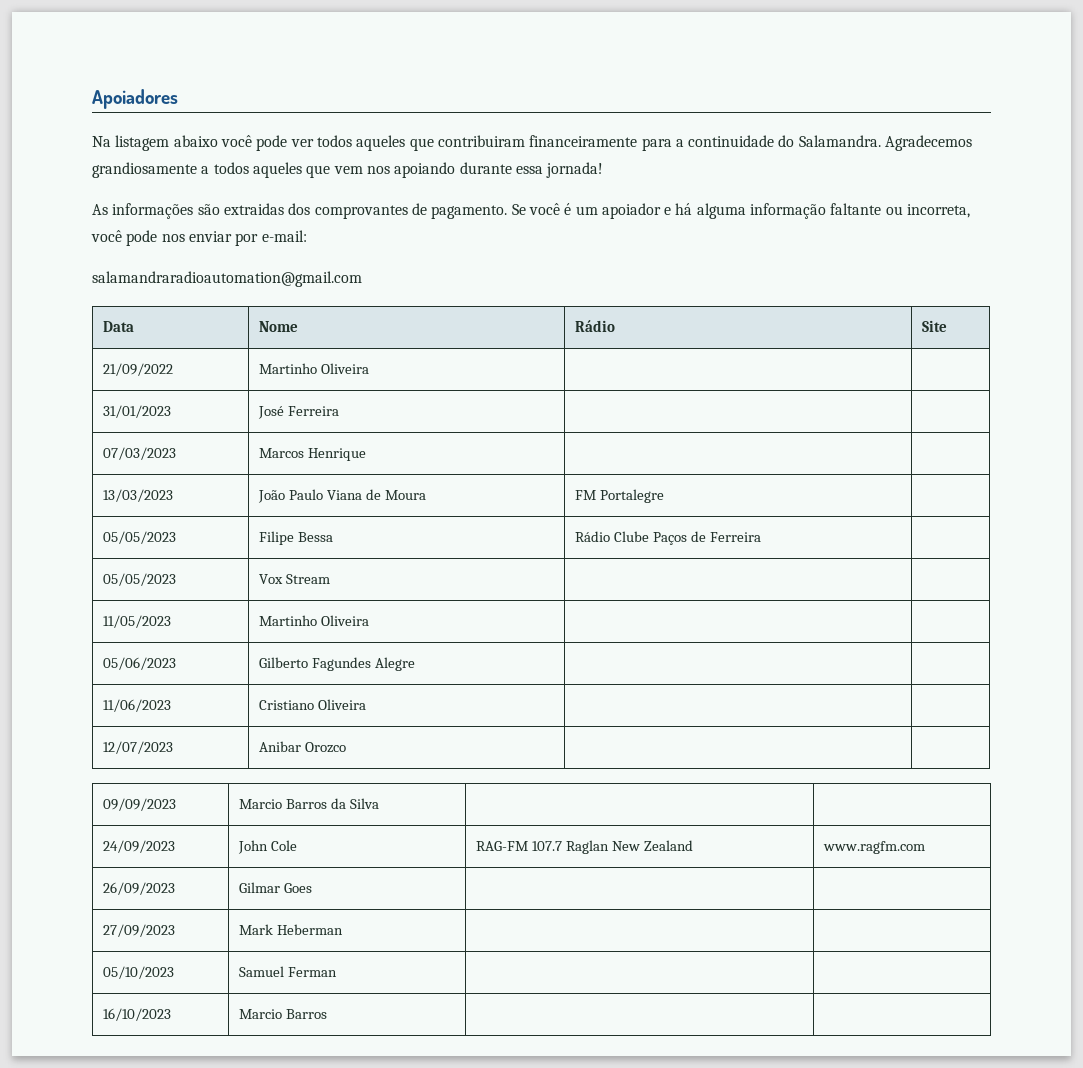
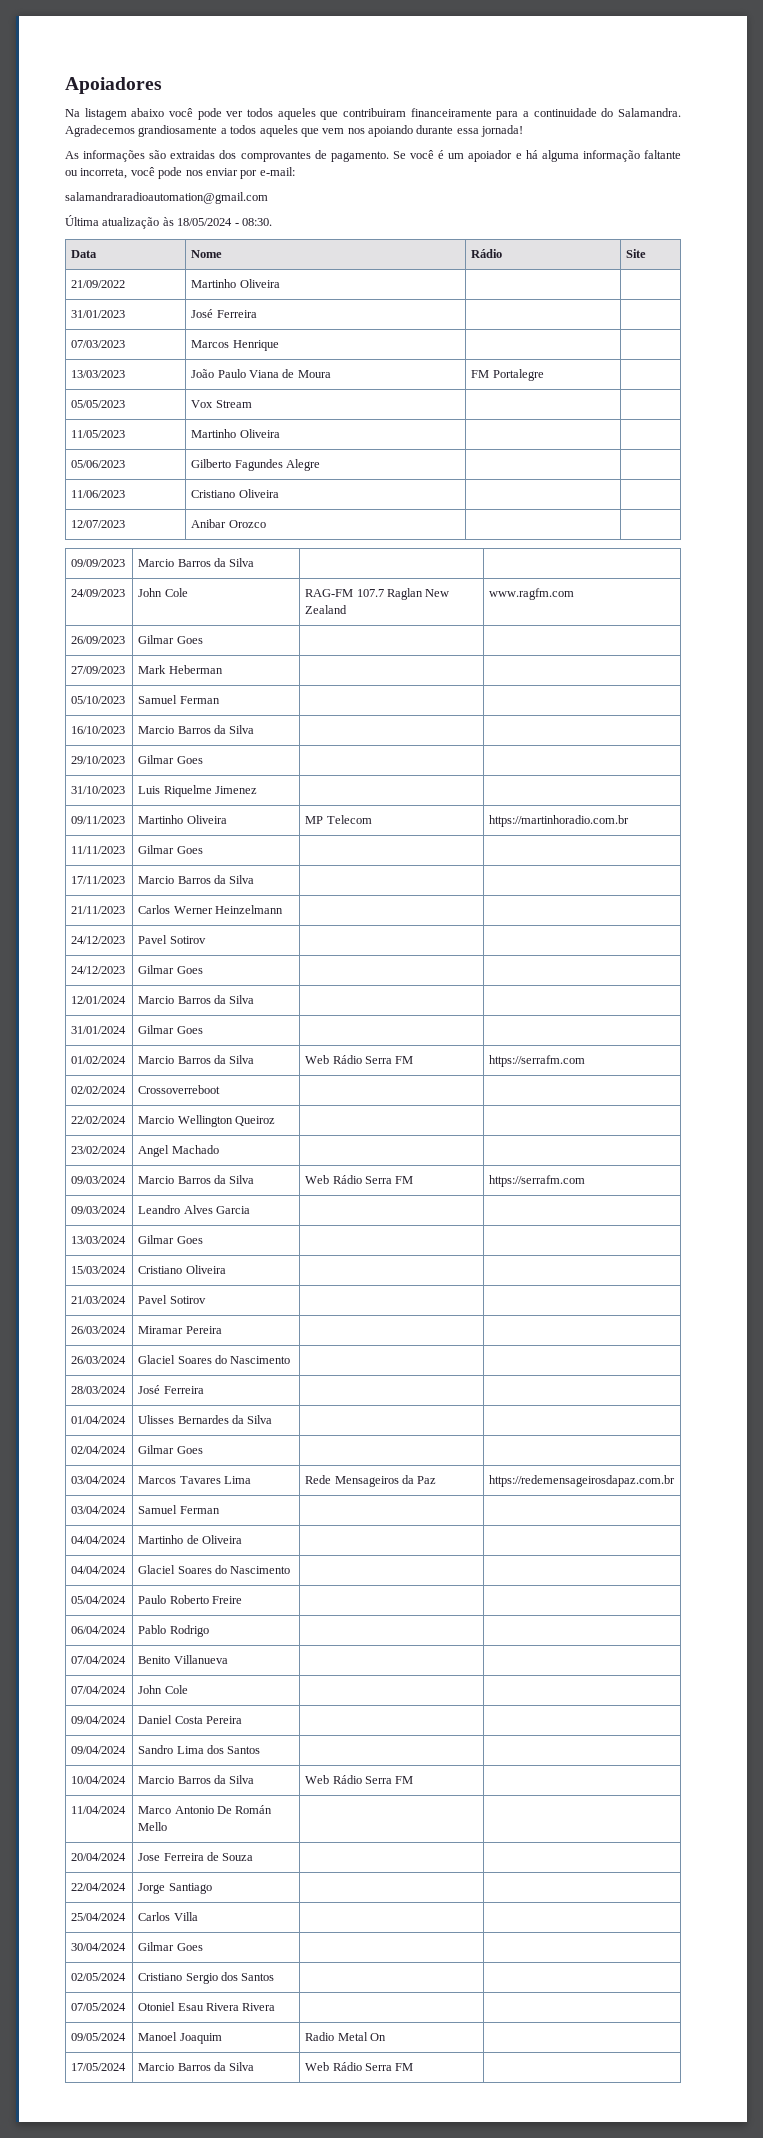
(362, 279) none -> [65,215,272,229] // Última atualização às 18/05/2024 - 08:30.
[102,531,176,544] [258,531,333,545] [574,531,761,545] // 05/05/2023 | Filipe Bessa | Rádio Clube Paços de Ferreira | -> (544, 375) none
(327, 1014) | -> [213,725,255,734] [71,756,126,764] [138,755,203,764] [71,786,126,794] [138,785,257,797] [71,816,126,824] [138,815,227,824] [305,815,372,824] [489,815,630,827] [71,846,126,854] [138,845,203,854] [71,876,126,884] [138,875,255,884] [71,906,126,914] [138,905,283,914] [71,936,126,944] [138,935,206,944] [71,966,126,974] [138,965,203,974] [71,996,127,1004] [138,995,255,1004] [71,1026,127,1034] [138,1025,203,1034] [71,1056,127,1064] [138,1055,255,1064] [305,1055,414,1064] [489,1055,586,1067] [71,1086,127,1094] [138,1085,221,1094] [71,1116,127,1124] [138,1115,275,1127] [71,1146,127,1154] [138,1145,219,1157] [71,1176,127,1184] [138,1175,255,1184] [305,1175,414,1184] [489,1175,586,1187] [71,1206,127,1214] [138,1205,250,1214] [71,1236,127,1244] [138,1235,203,1244] [71,1266,127,1274] [138,1265,226,1274] [71,1296,127,1304] [138,1295,206,1304] [71,1326,127,1334] [138,1326,222,1334] [71,1356,127,1364] [138,1355,291,1364] [71,1386,127,1394] [138,1385,204,1394] [71,1416,127,1424] [138,1415,273,1424] [71,1446,127,1454] [138,1445,203,1454] [71,1476,127,1484] [138,1476,251,1484] [305,1475,437,1487] [489,1475,676,1487] [71,1506,127,1514] [138,1505,220,1514] [71,1536,127,1544] [138,1535,242,1544] [71,1566,127,1574] [138,1565,291,1574] [71,1596,127,1604] [138,1595,242,1604] [71,1626,127,1634] [138,1625,209,1637] [71,1656,127,1664] [138,1655,228,1664] [71,1686,127,1694] [138,1685,188,1694] [71,1716,127,1724] [138,1715,242,1724] [71,1746,127,1754] [138,1745,261,1754] [71,1776,127,1784] [138,1775,255,1784] [305,1775,414,1784] [71,1806,127,1814] [138,1805,273,1814] [138,1822,168,1831] [71,1853,127,1861] [138,1852,254,1861] [71,1883,127,1891] [138,1883,212,1894] [71,1913,127,1921] [138,1912,198,1921] [71,1943,127,1951] [138,1942,203,1951] [71,1973,127,1981] [138,1972,275,1984] [71,2003,127,2011] [138,2002,276,2011] [71,2033,127,2041] [138,2032,222,2044] [305,2032,386,2041] [71,2063,127,2071] [138,2062,255,2071] [305,2062,414,2071] da Silva | | // 29/10/2023 | Gilmar Goes | | // 31/10/2023 | Luis Riquelme Jimenez | | // 09/11/2023 | Martinho Oliveira | MP Telecom | https://martinhoradio.com.br // 11/11/2023 | Gilmar Goes | | // 17/11/2023 | Marcio Barros da Silva | | // 21/11/2023 | Carlos Werner Heinzelmann | | // 24/12/2023 | Pavel Sotirov | | // 24/12/2023 | Gilmar Goes | | // 12/01/2024 | Marcio Barros da Silva | | // 31/01/2024 | Gilmar Goes | | // 01/02/2024 | Marcio Barros da Silva | Web Rádio Serra FM | https://serrafm.com // 02/02/2024 | Crossoverreboot | | // 22/02/2024 | Marcio Wellington Queiroz | | // 23/02/2024 | Angel Machado | | // 09/03/2024 | Marcio Barros da Silva | Web Rádio Serra FM | https://serrafm.com // 09/03/2024 | Leandro Alves Garcia | | // 13/03/2024 | Gilmar Goes | | // 15/03/2024 | Cristiano Oliveira | | // 21/03/2024 | Pavel Sotirov | | // 26/03/2024 | Miramar Pereira | | // 26/03/2024 | Glaciel Soares do Nascimento | | // 28/03/2024 | José Ferreira | | // 01/04/2024 | Ulisses Bernardes da Silva | | // 02/04/2024 | Gilmar Goes | | // 03/04/2024 | Marcos Tavares Lima | Rede Mensageiros da Paz | https://redemensageirosdapaz.com.br // 03/04/2024 | Samuel Ferman | | // 04/04/2024 | Martinho de Oliveira | | // 04/04/2024 | Glaciel Soares do Nascimento | | // 05/04/2024 | Paulo Roberto Freire | | // 06/04/2024 | Pablo Rodrigo | | // 07/04/2024 | Benito Villanueva | | // 07/04/2024 | John Cole | | // 09/04/2024 | Daniel Costa Pereira | | // 09/04/2024 | Sandro Lima dos Santos | | // 10/04/2024 | Marcio Barros da Silva | Web Rádio Serra FM | // 11/04/2024 | Marco Antonio De Román Mello | | // 20/04/2024 | Jose Ferreira de Souza | | // 22/04/2024 | Jorge Santiago | | // 25/04/2024 | Carlos Villa | | // 30/04/2024 | Gilmar Goes | | // 02/05/2024 | Cristiano Sergio dos Santos | | // 07/05/2024 | Otoniel Esau Rivera Rivera | | // 09/05/2024 | Manoel Joaquim | Radio Metal On | // 17/05/2024 | Marcio Barros da Silva | Web Rádio Serra FM

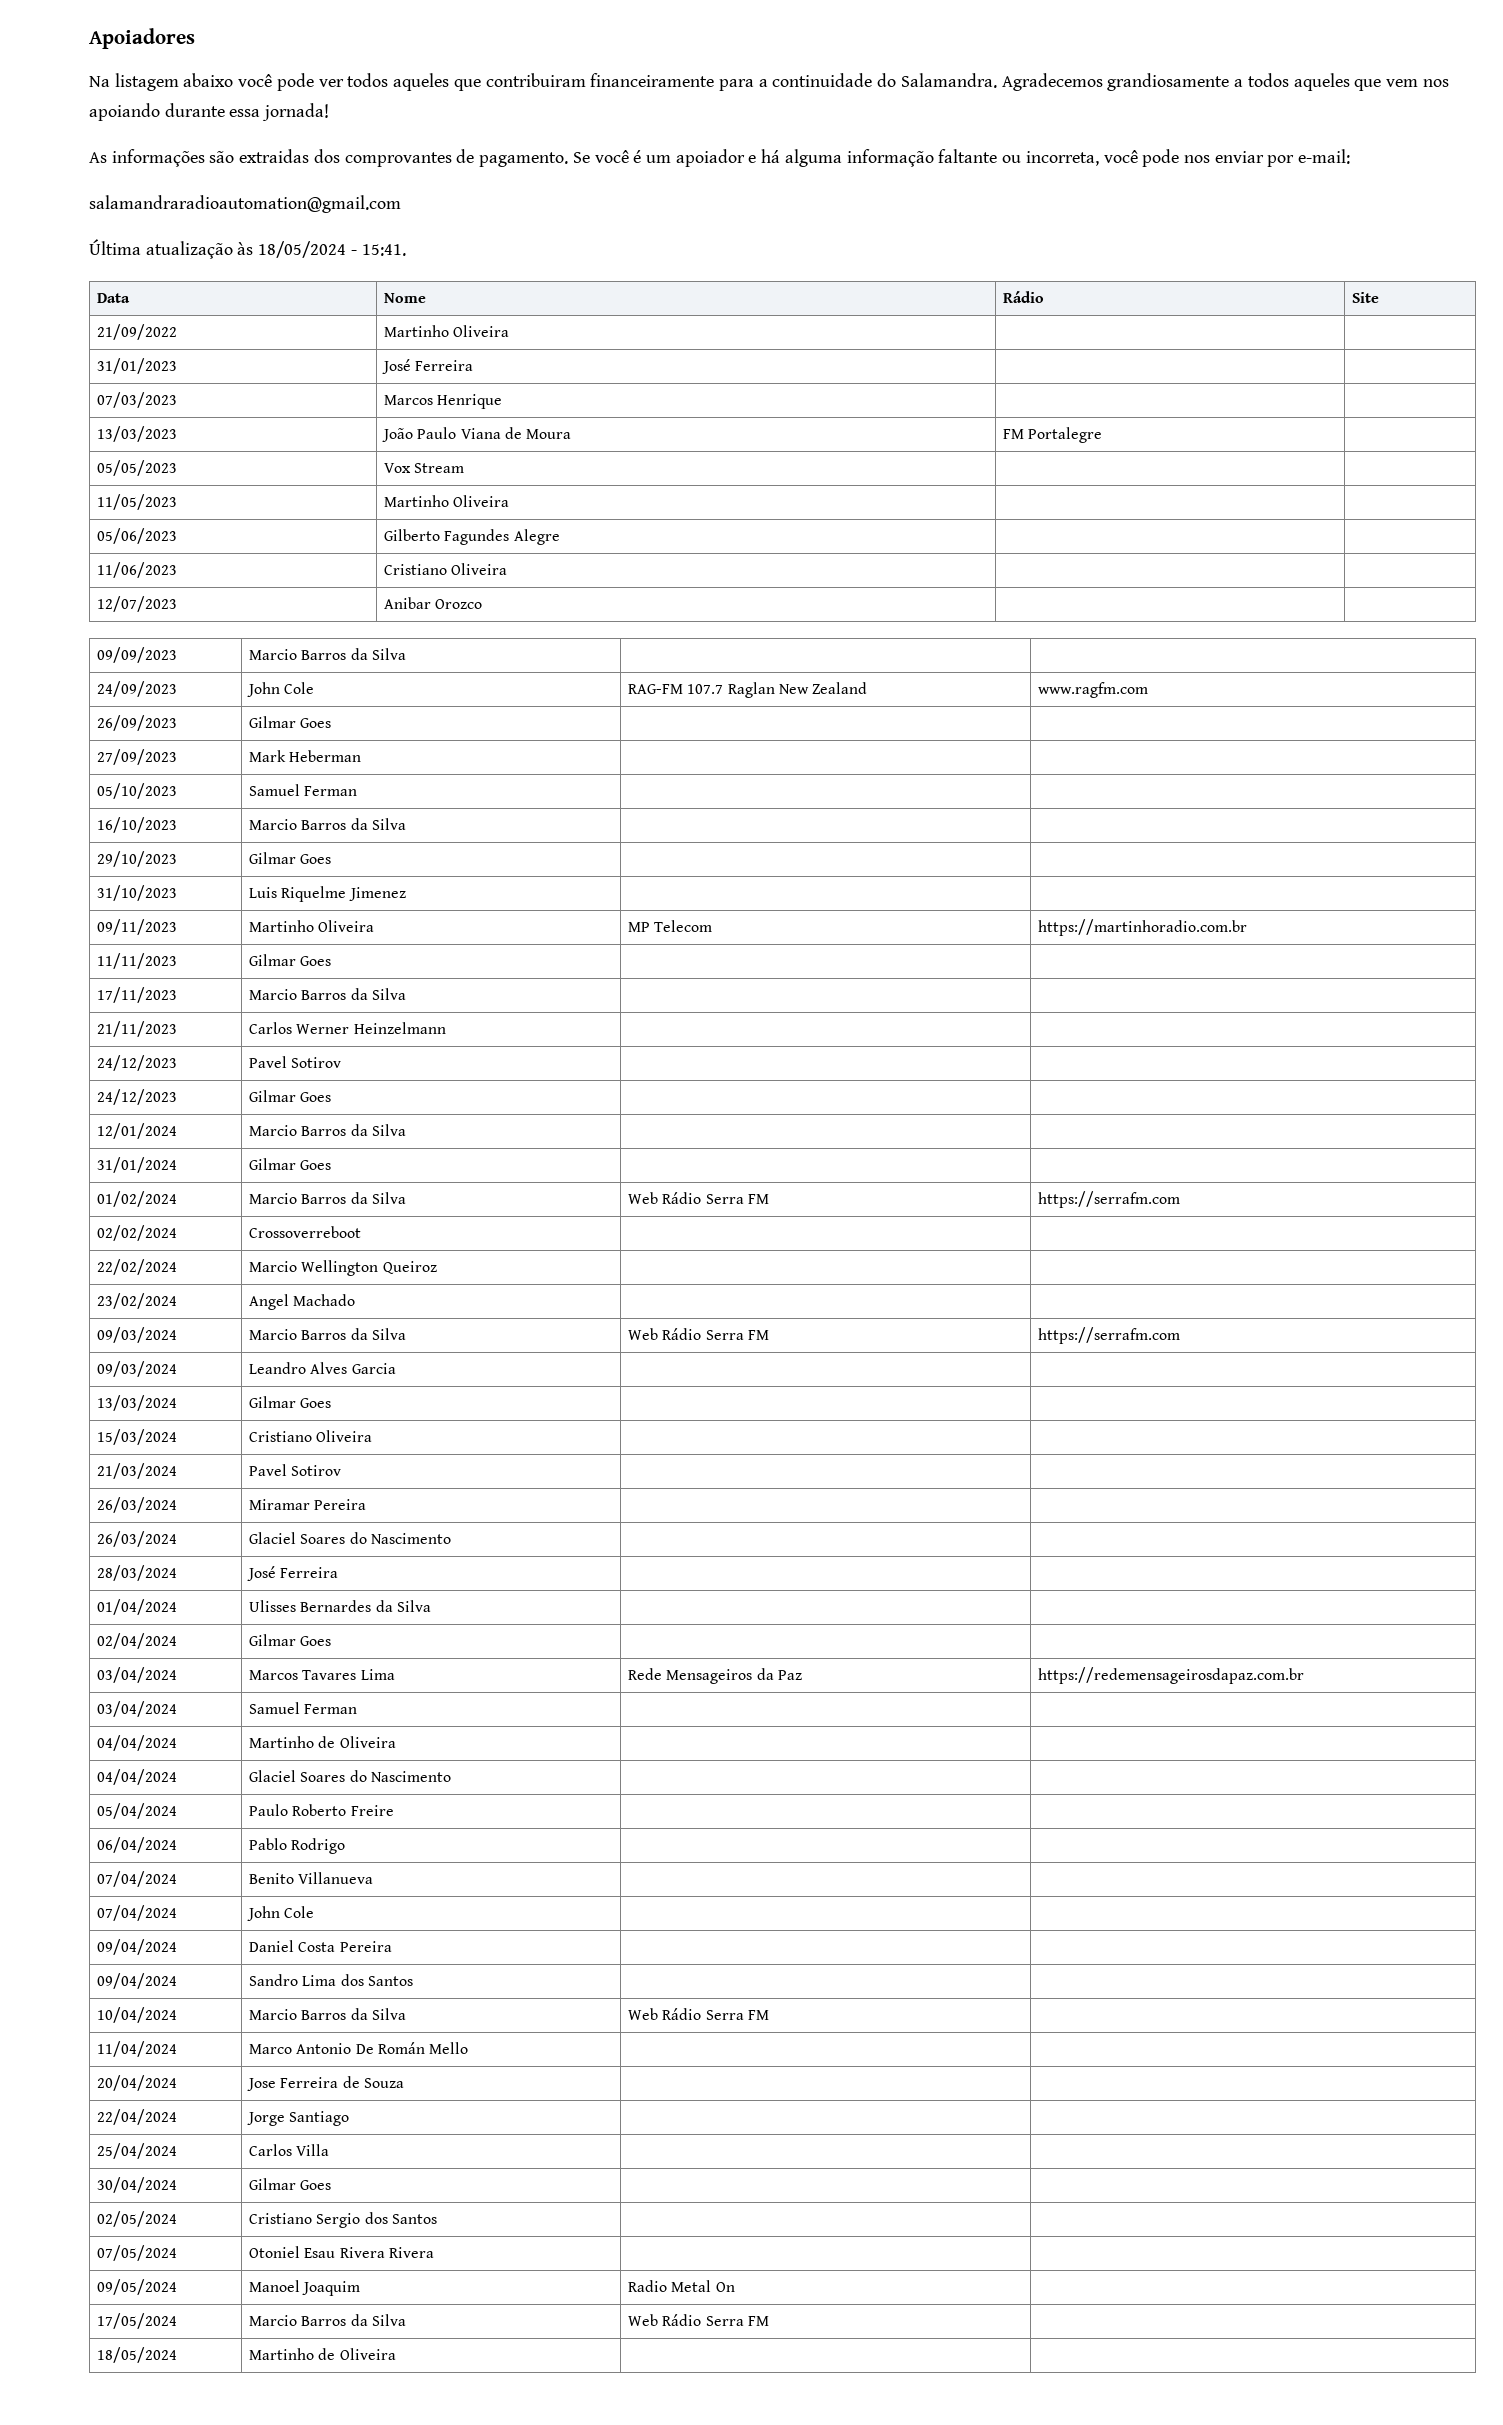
[241,218,272,226] 08:30. -> [361,244,406,256] 15:41.
(414, 2067) none -> [97,2347,178,2363] [249,2348,396,2360] // 18/05/2024 | Martinho de Oliveira | |

